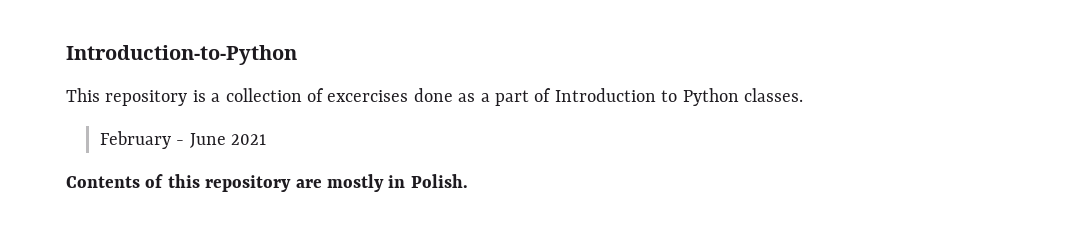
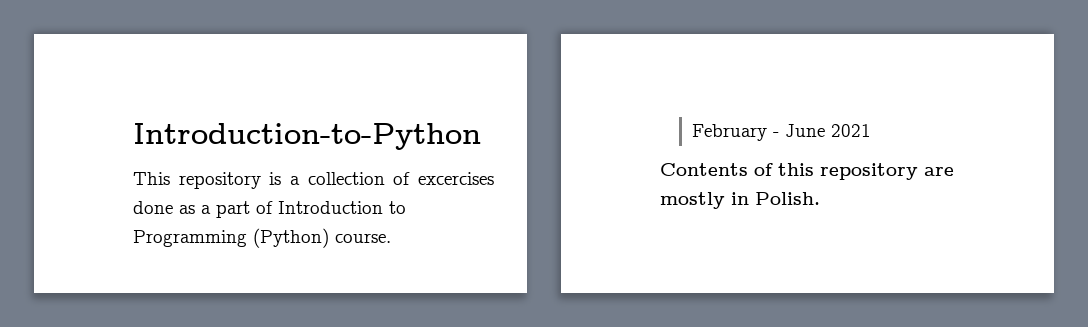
[682,88,803,106] Python classes. -> [133,228,391,248] Programming (Python) course.

